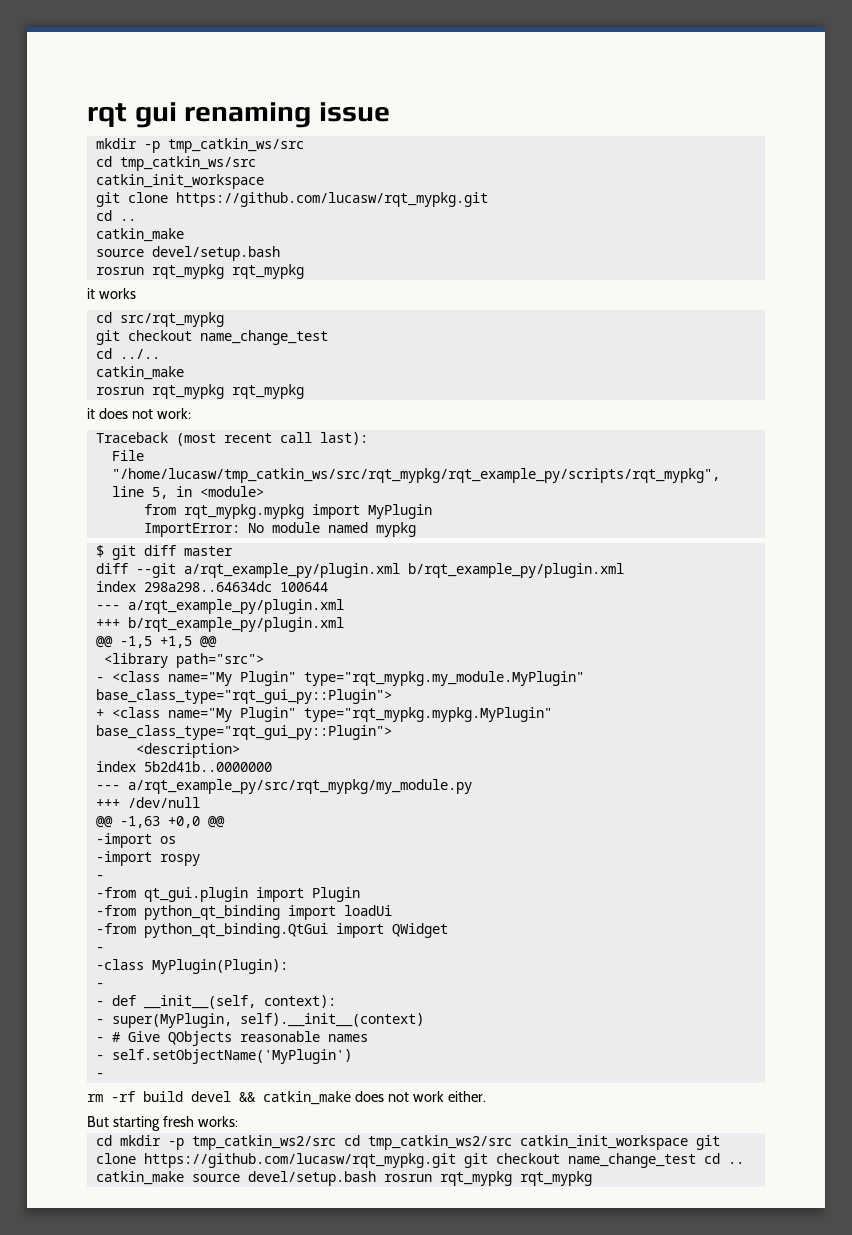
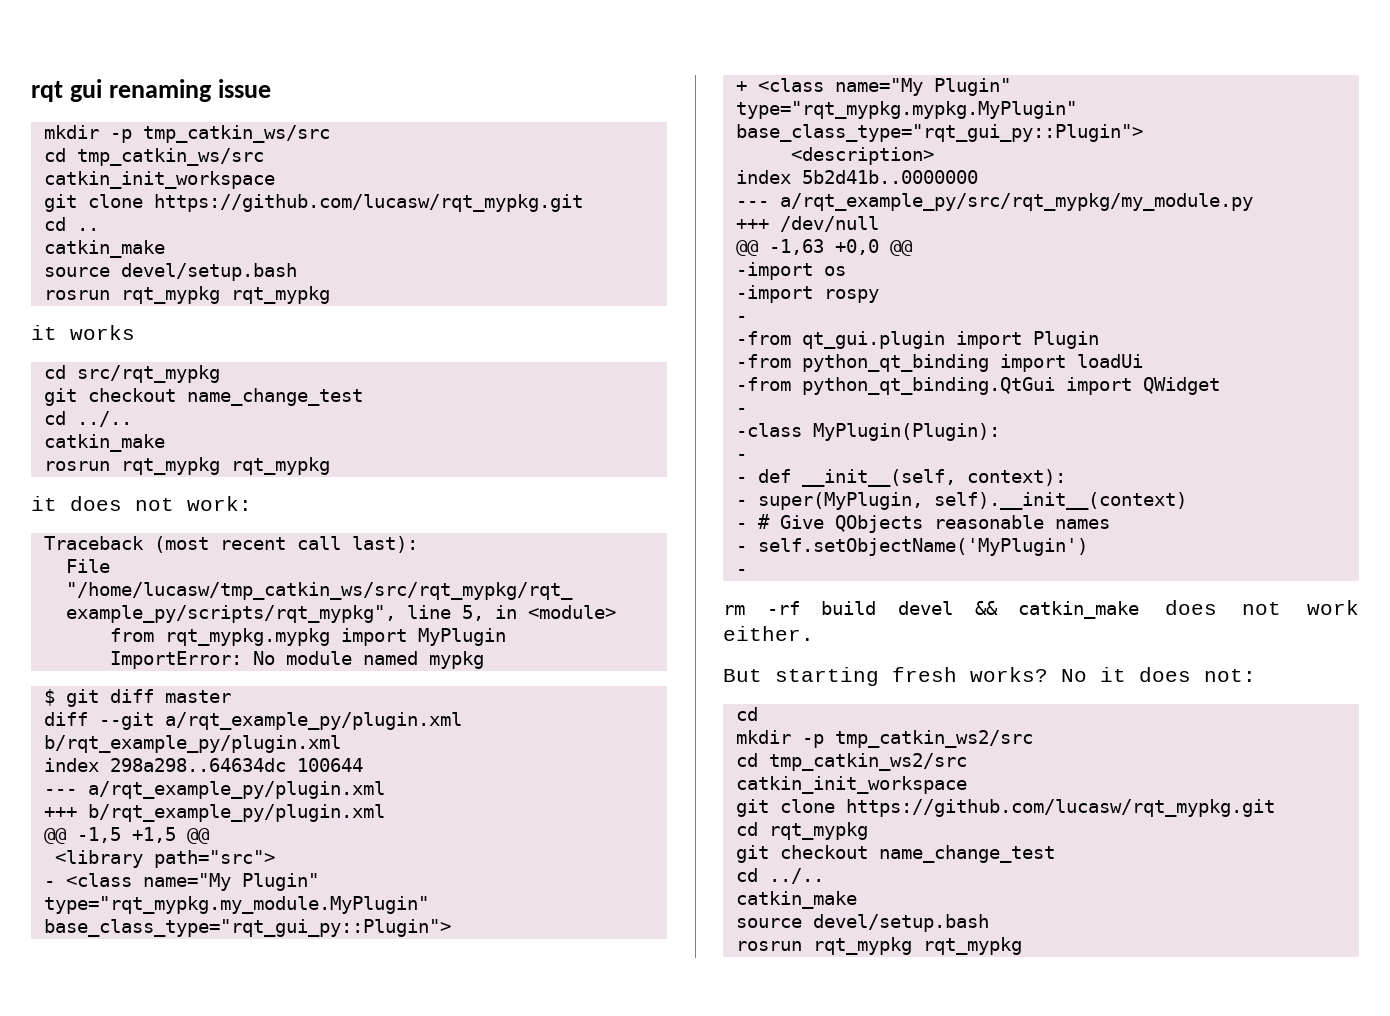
[197,1116,238,1127] [95,1135,112,1146] works: // cd -> [970,667,1256,682] [735,707,758,721] works? No it does not: // cd //
(336, 1142) none -> (1033, 739) //
[519,1135,720,1150] [95,1153,744,1168] [95,1171,376,1186] catkin_init_workspace git clone https://github.com/lucasw/rqt_mypkg.git git checkout name_change_test cd .. catkin_make source devel/setup.bash -> [735,776,967,794] [735,799,1275,817] [735,822,868,840] [735,845,1055,863] [735,868,824,884] [735,891,857,909] [735,914,989,932] // catkin_init_workspace // git clone https://github.com/lucasw/rqt_mypkg.git // cd rqt_mypkg // git checkout name_change_test // cd ../.. // catkin_make // source devel/setup.bash //

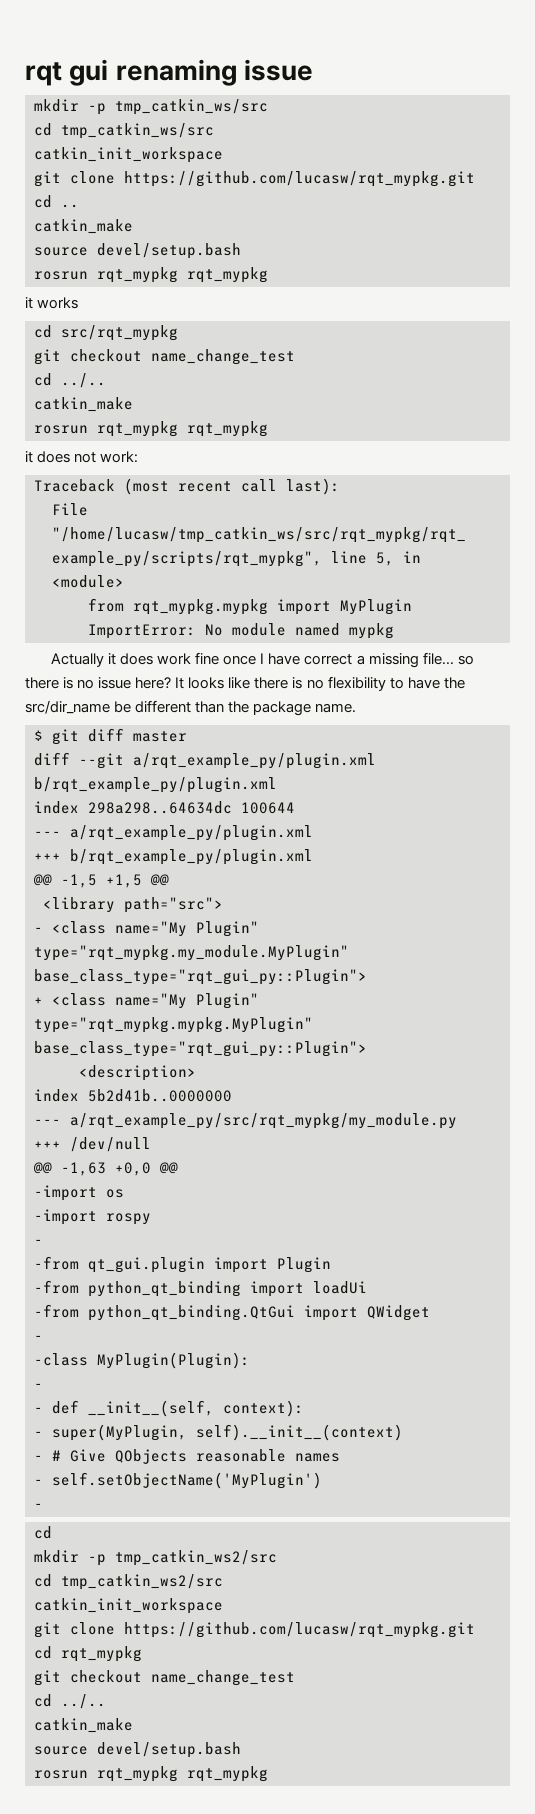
(484, 660) none -> [51,652,474,668] [25,676,465,691] [25,700,357,716] // Actually it does work fine once I have correct a missing file... so there is no issue here? It looks like there is no flexibility to have the src/dir_name be different than the package name.
[723,600,1359,619] [723,626,814,641] [723,667,1256,686] // rm -rf build devel && catkin_make does not work either. // But starting fresh works? No it does not: -> (43, 1506) none

